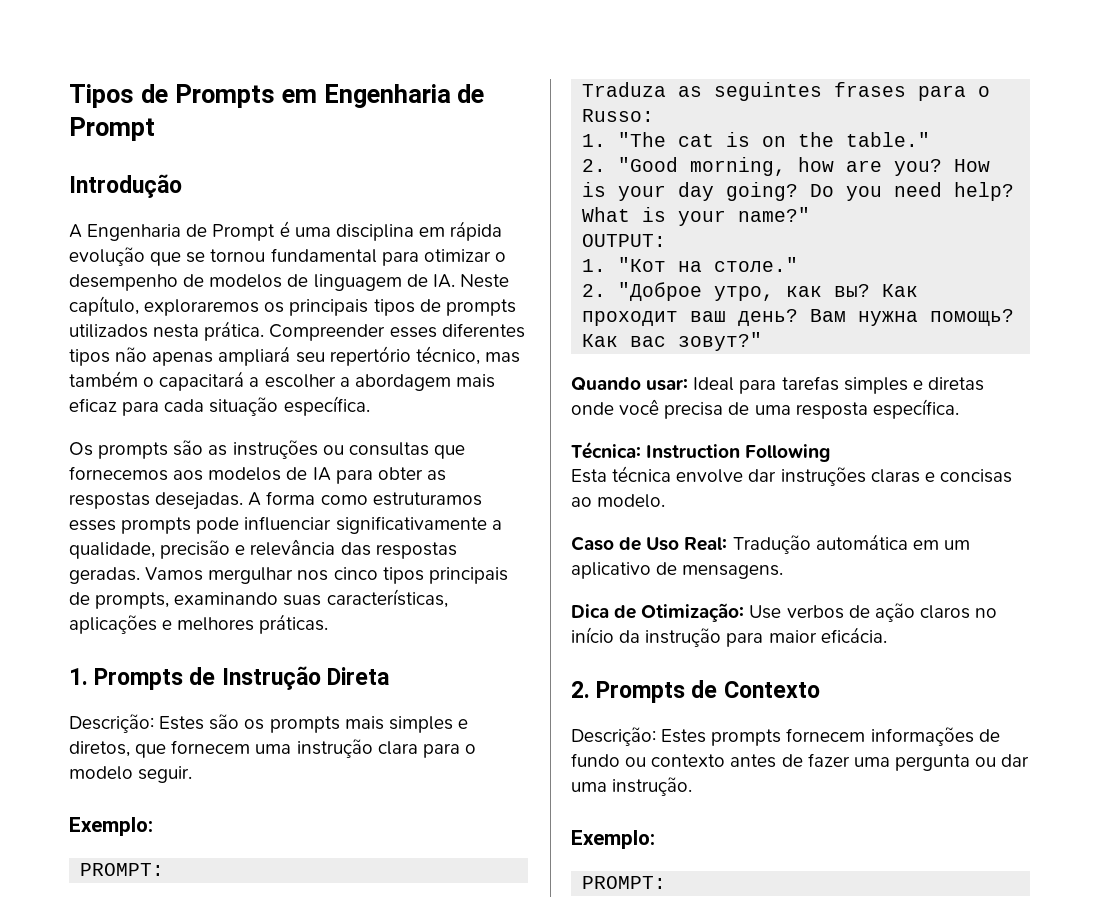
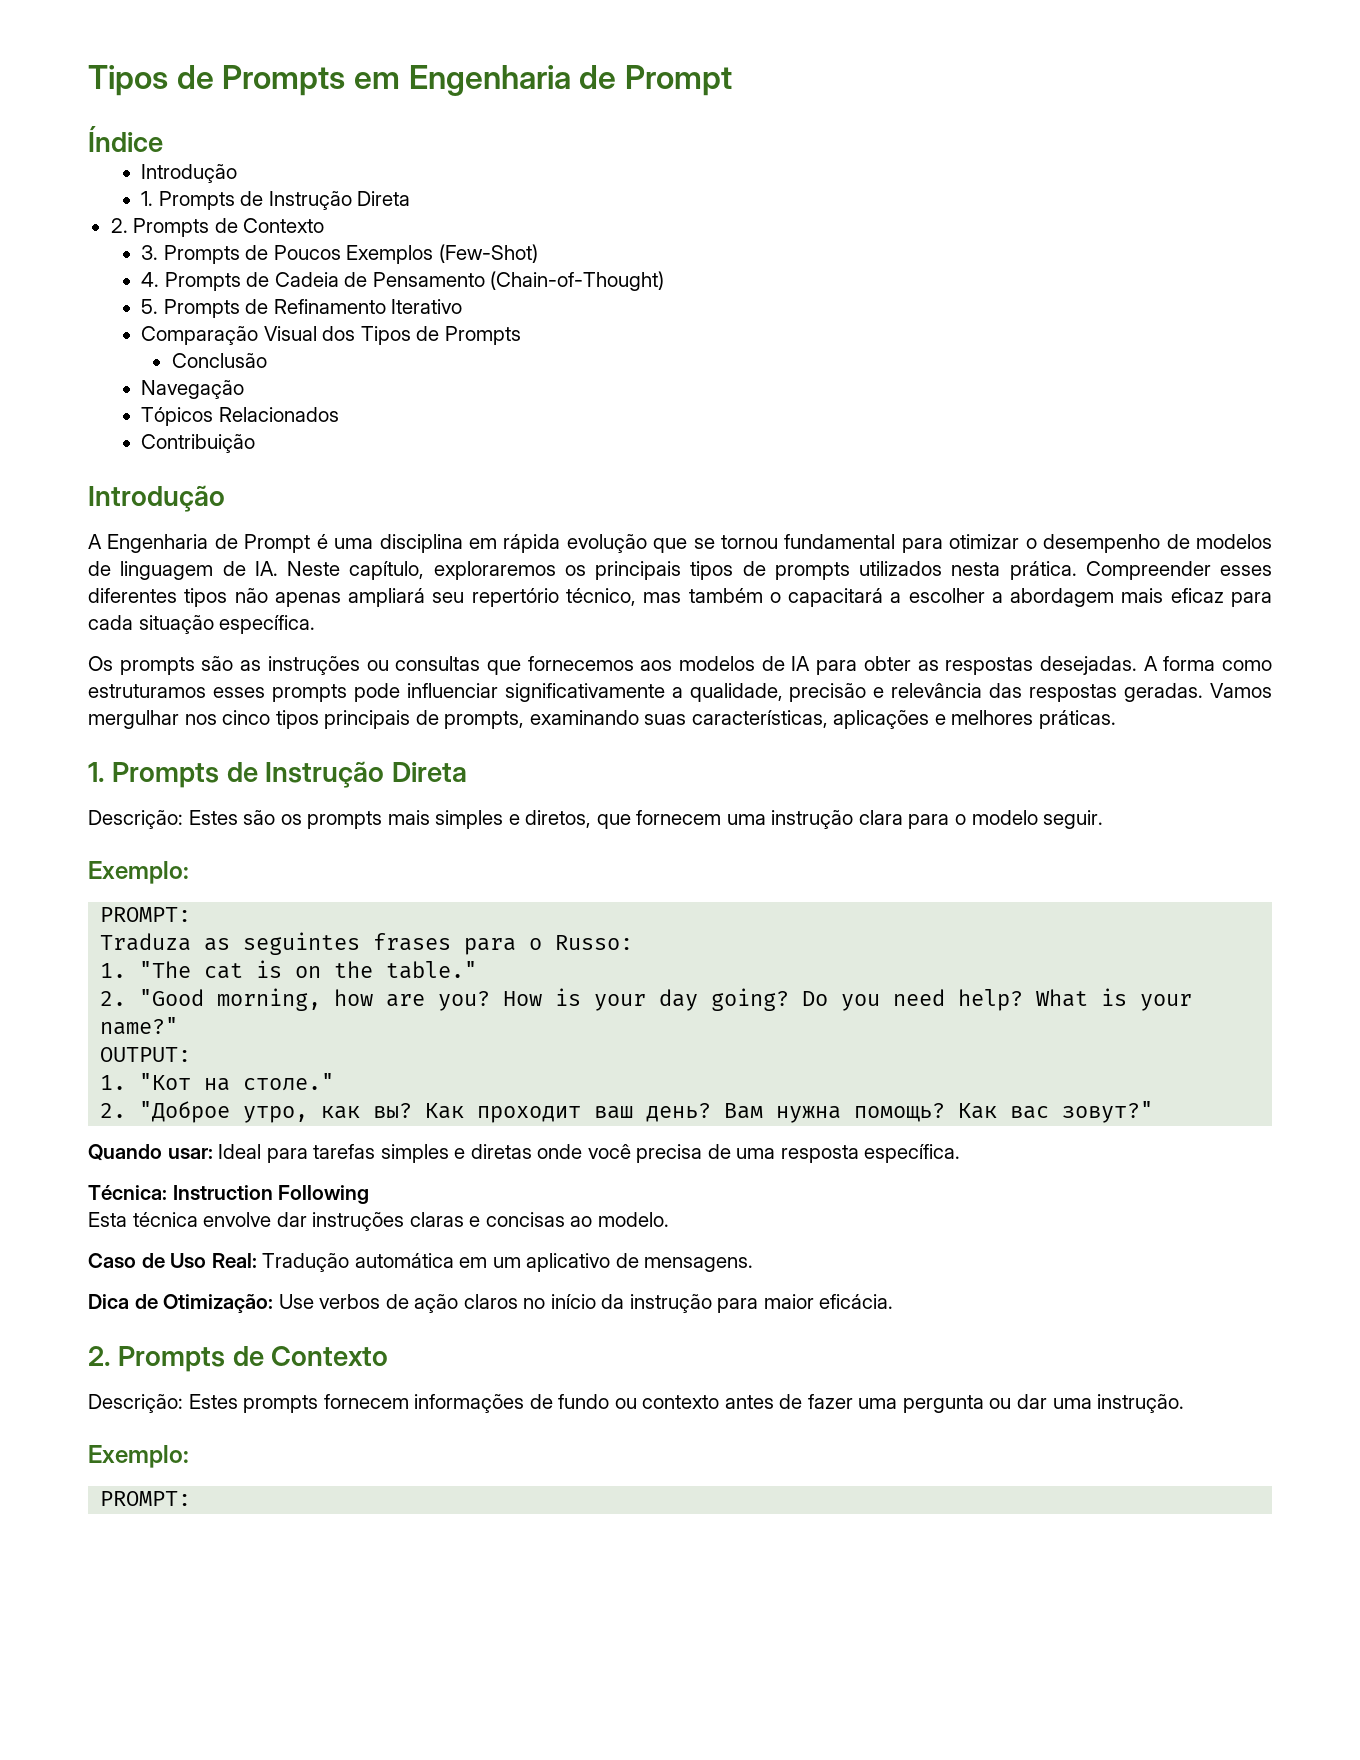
(155, 129) none -> [88,126,163,152] [141,164,238,183] [141,191,411,210] [110,218,325,237] [141,244,538,264] [141,271,665,291] [141,299,463,318] [141,326,521,345] [171,353,267,368] [141,380,245,399] [141,407,339,426] [141,434,256,453] // Índice // Introdução // 1. Prompts de Instrução Direta // 2. Prompts de Contexto // 3. Prompts de Poucos Exemplos (Few-Shot) // 4. Prompts de Cadeia de Pensamento (Chain-of-Thought) // 5. Prompts de Refinamento Iterativo // Comparação Visual dos Tipos de Prompts // Conclusão // Navegação // Tópicos Relacionados // Contribuição

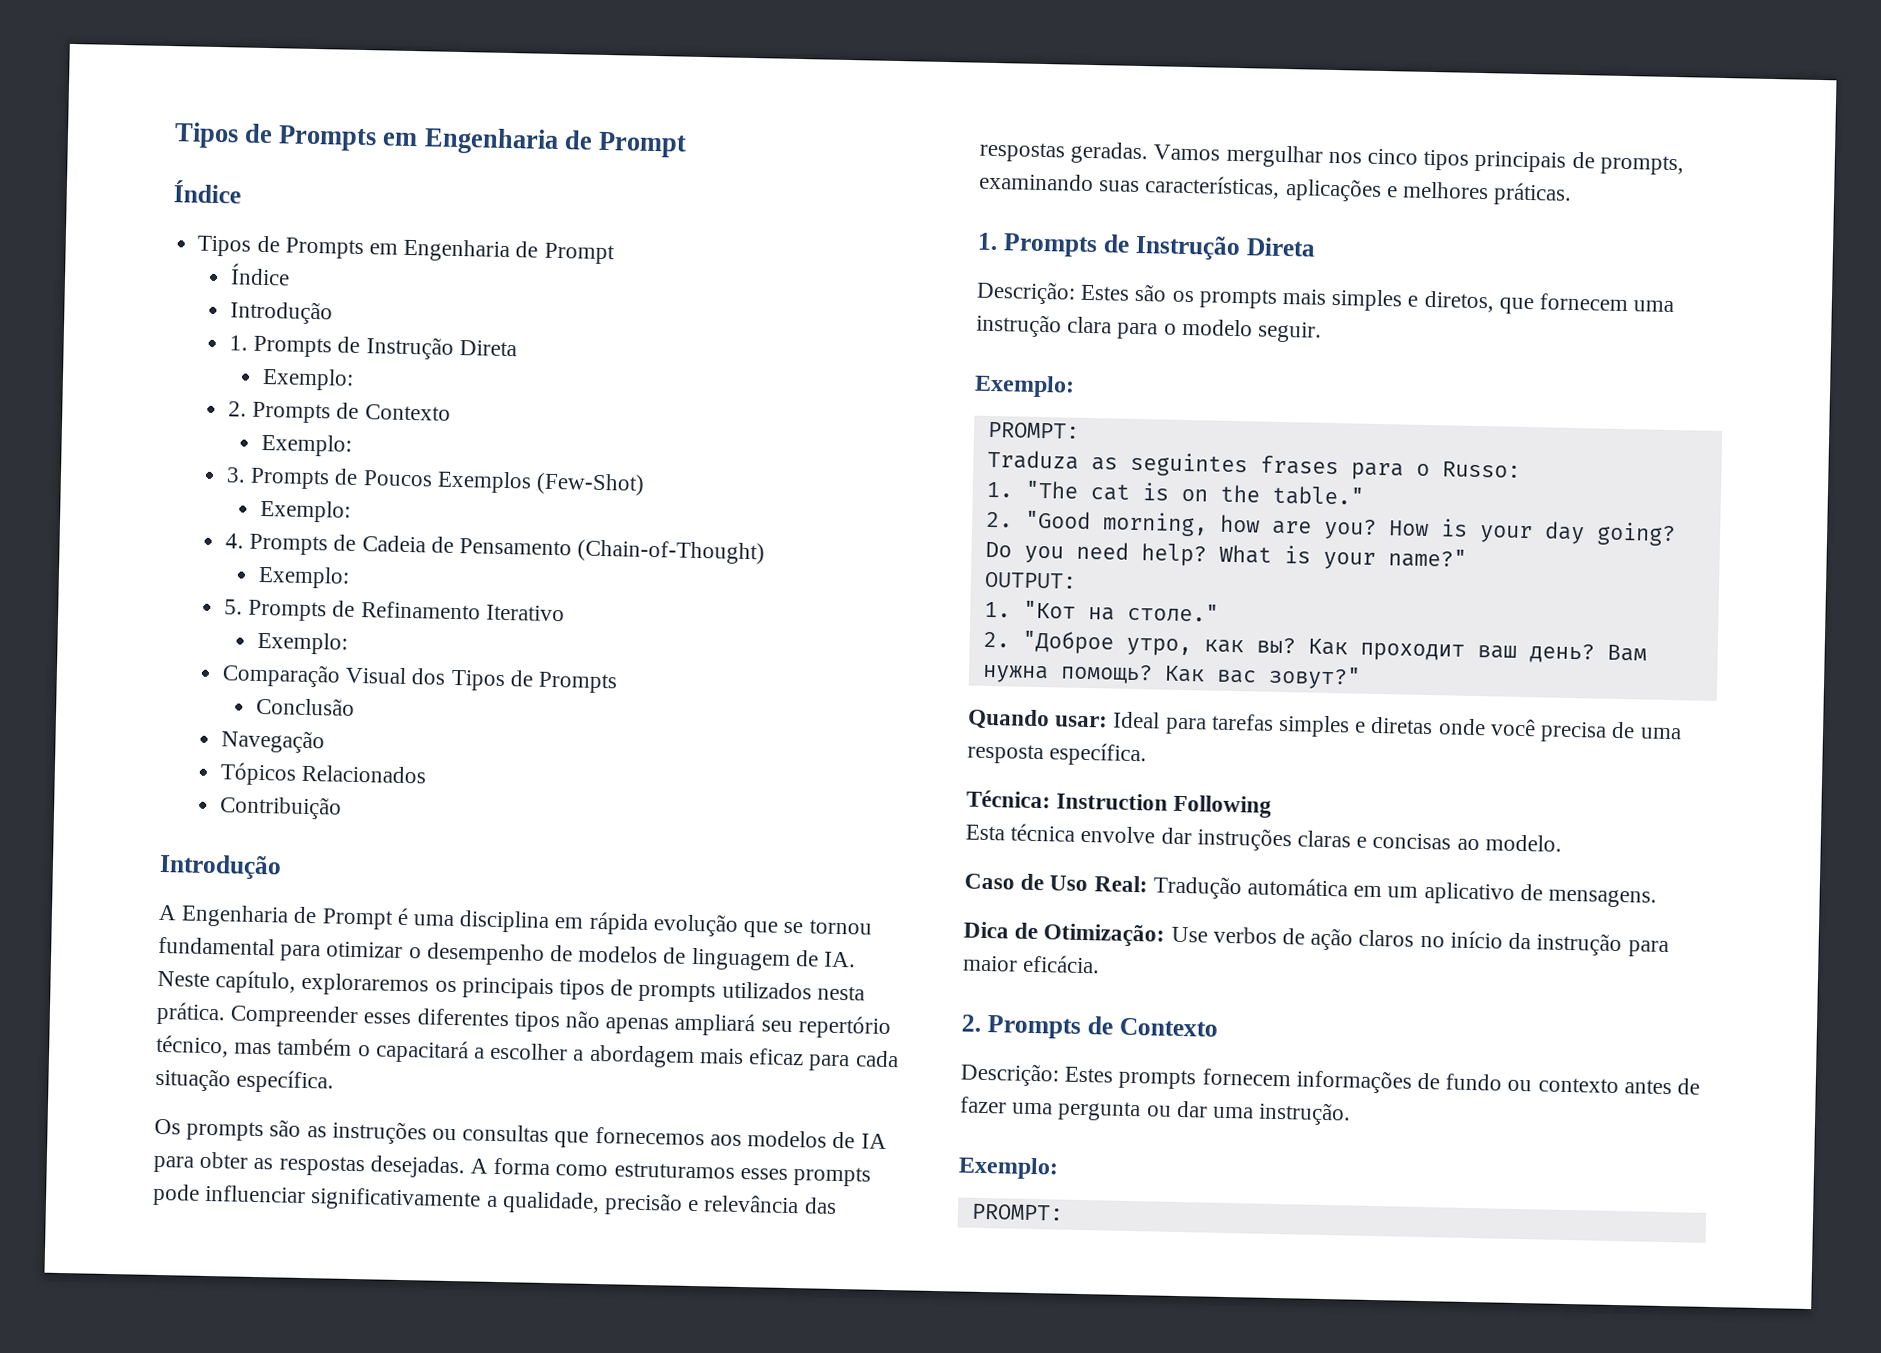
[88,65,732,96] [88,126,163,152] Tipos de Prompts em Engenharia de Prompt // Índice -> [174,122,687,158] [173,180,242,204] [197,235,615,265] [229,263,290,286] Tipos de Prompts em Engenharia de Prompt // Índice // Tipos de Prompts em Engenharia de Prompt // Índice
[110,218,325,237] // 2. Prompts de Contexto -> [261,367,354,391] [227,401,451,424] [260,433,352,457] // Exemplo: // 2. Prompts de Contexto // Exemplo:
(538, 253) none -> [259,499,351,523] // Exemplo:
(665, 281) none -> [257,565,350,589] // Exemplo:
(463, 306) none -> [256,631,348,655] // Exemplo:

